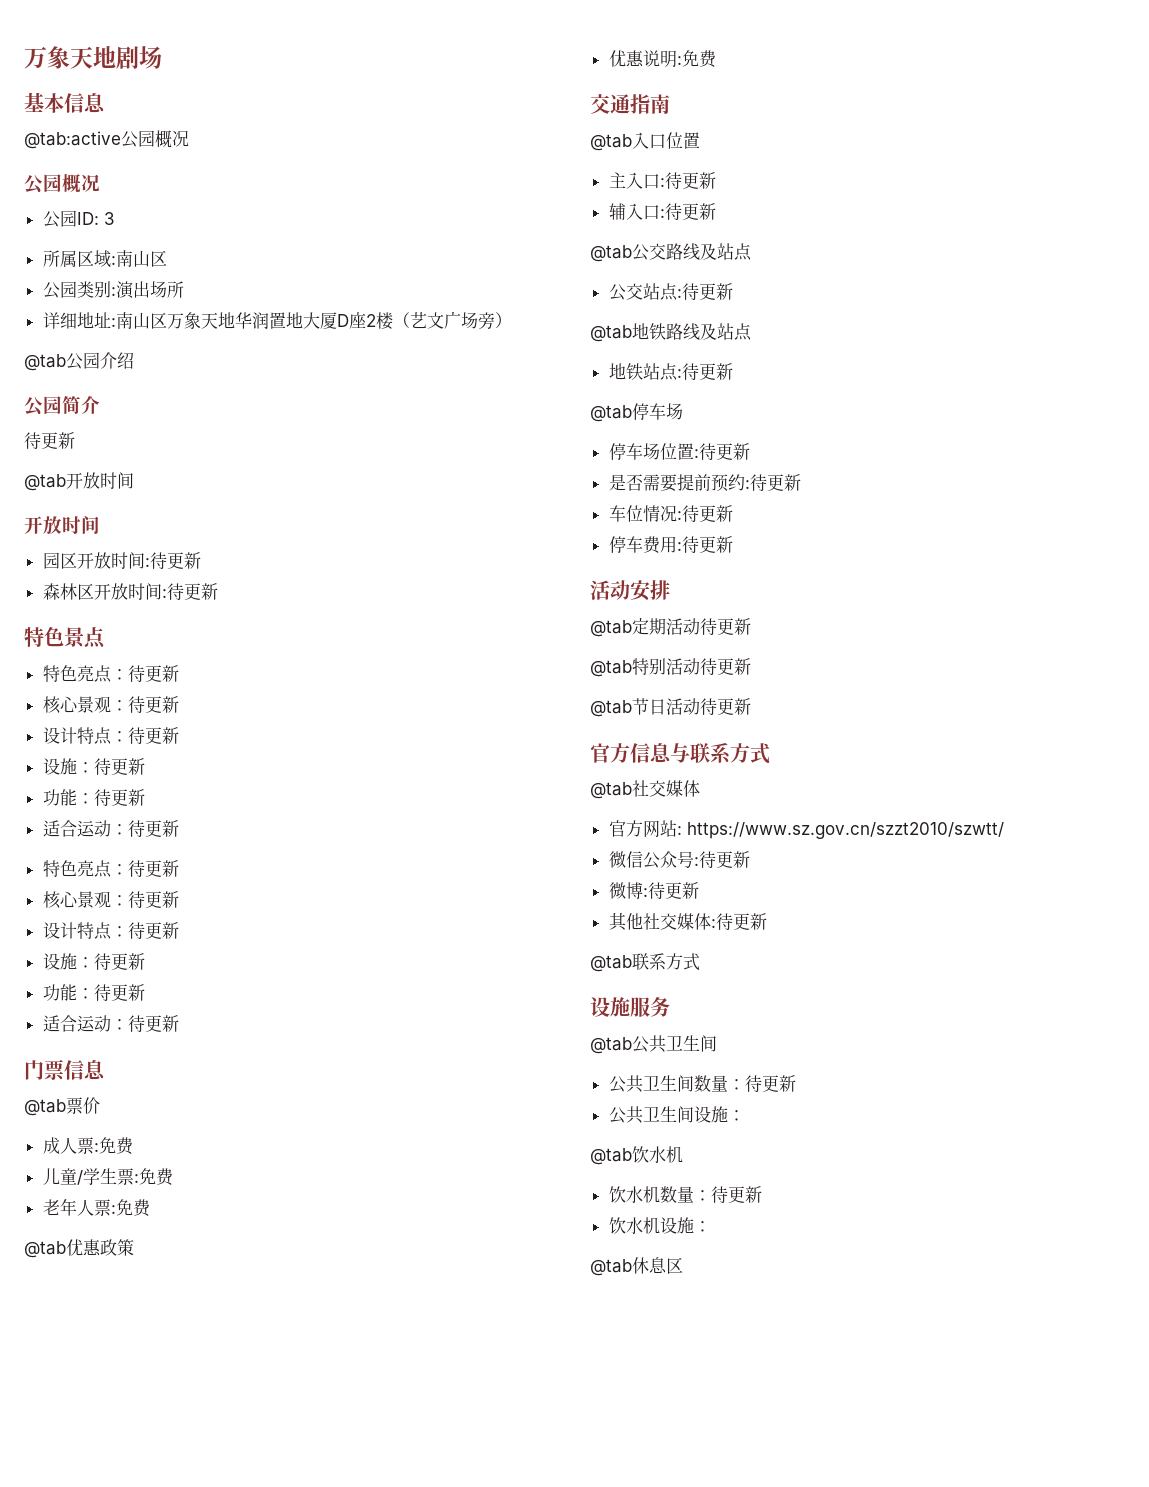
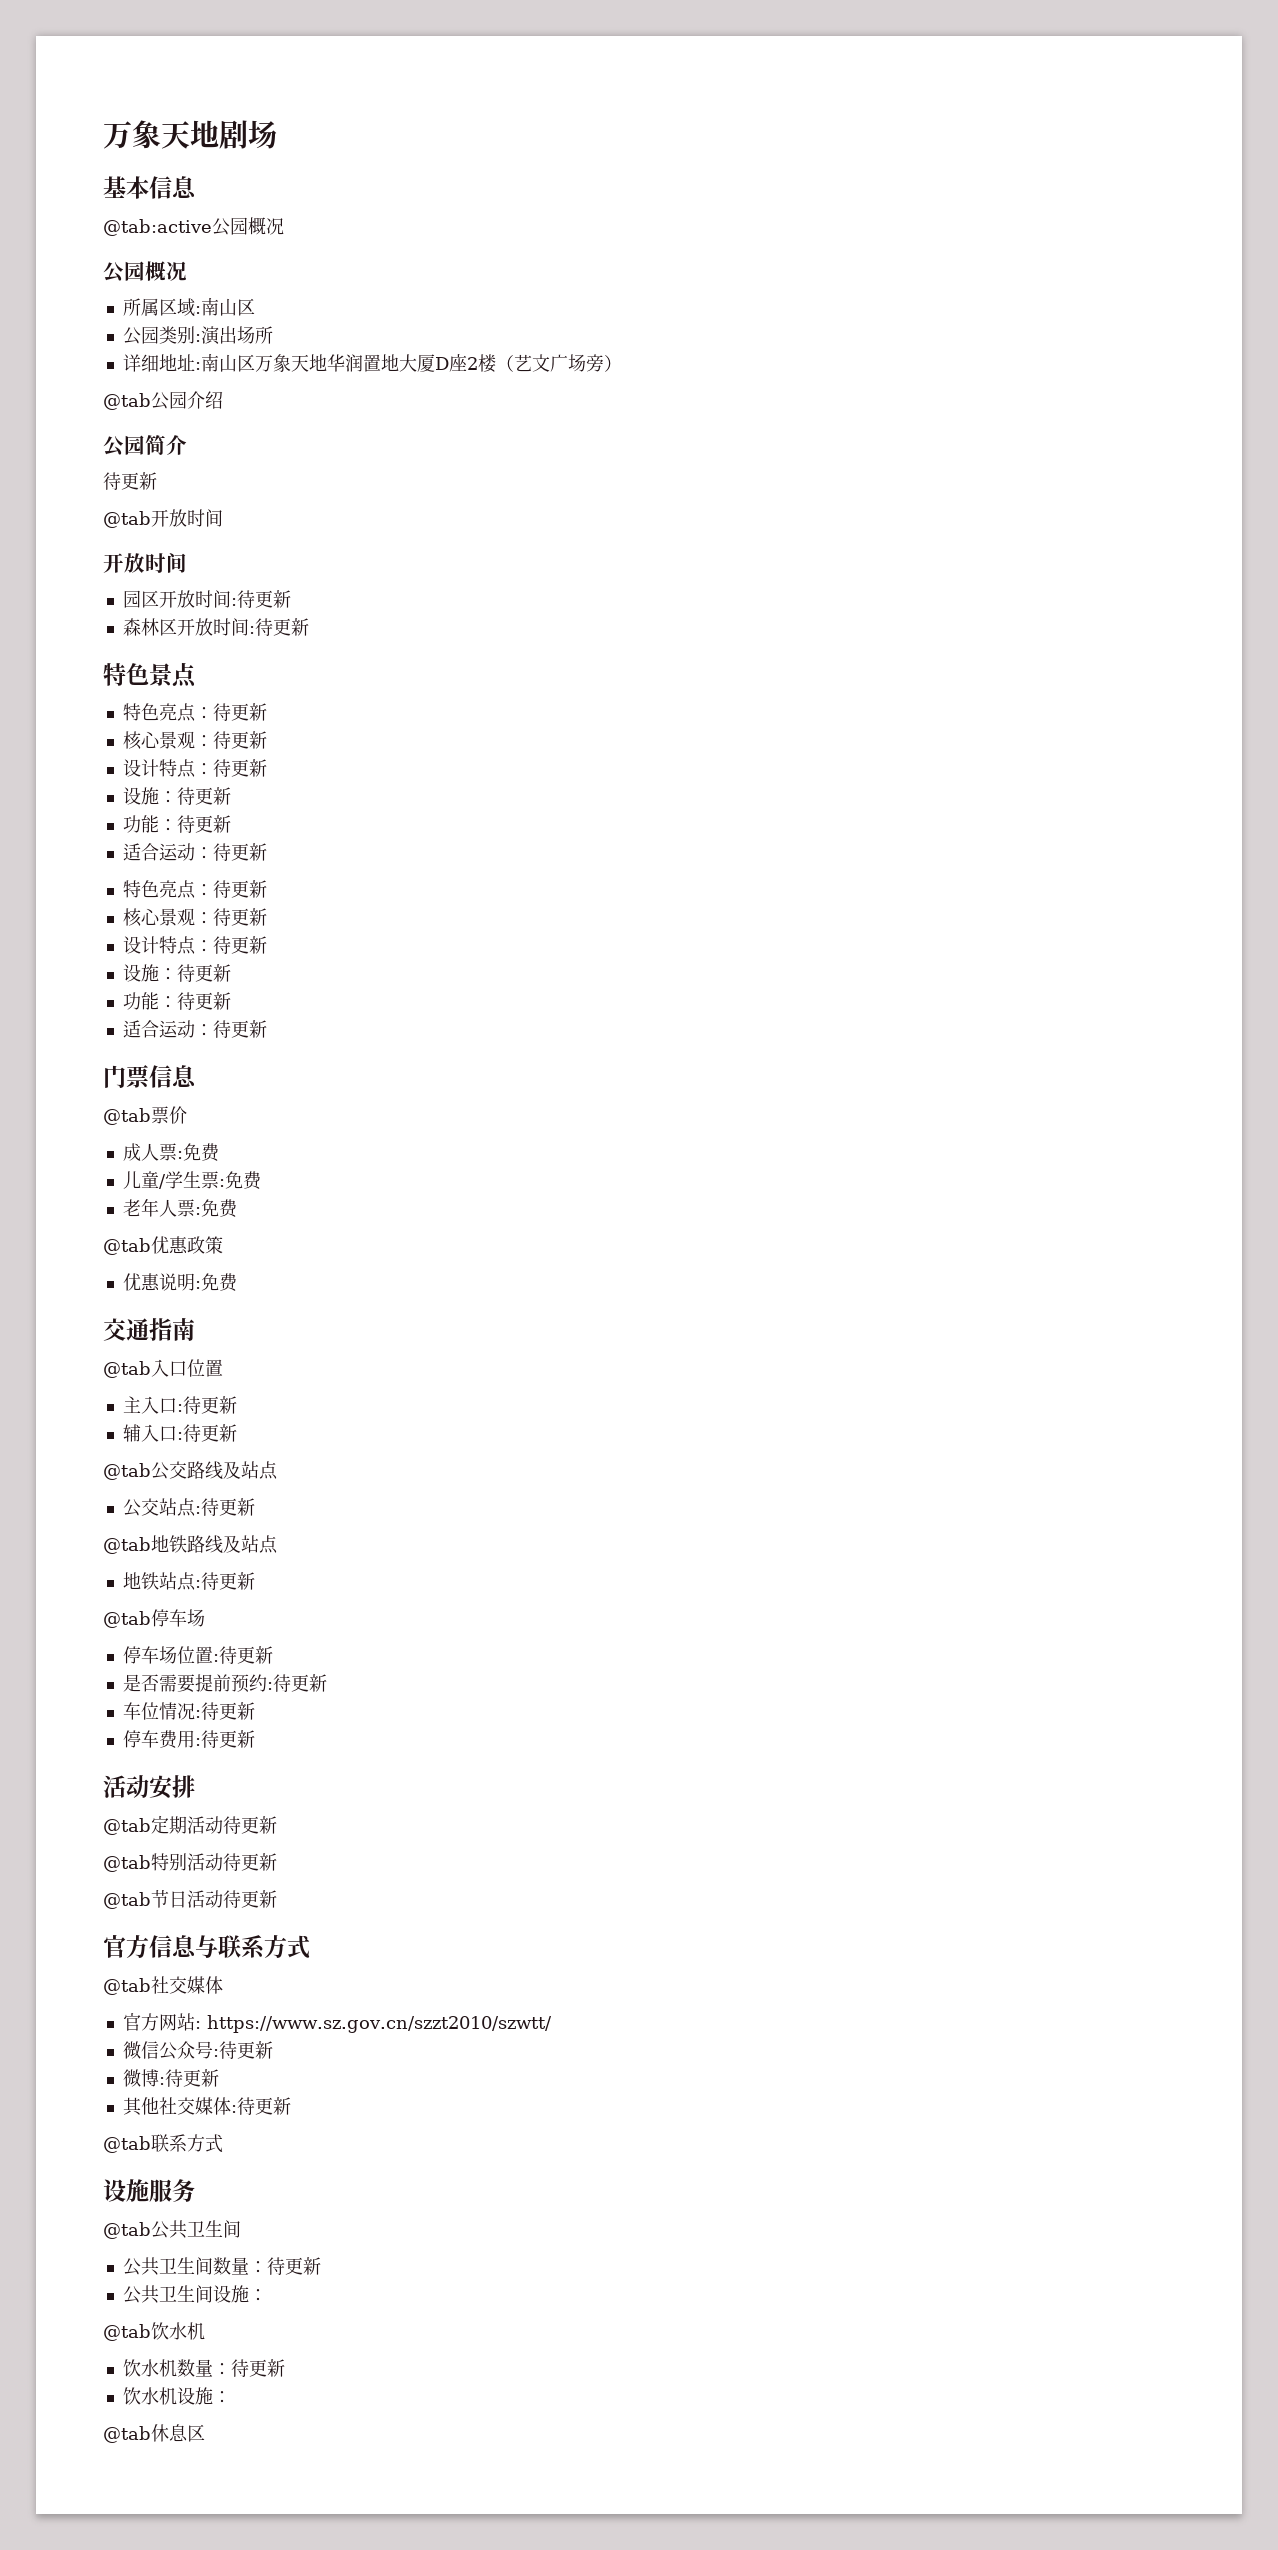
[42,210,115,228] // 公园ID: 3 -> (187, 271) none

